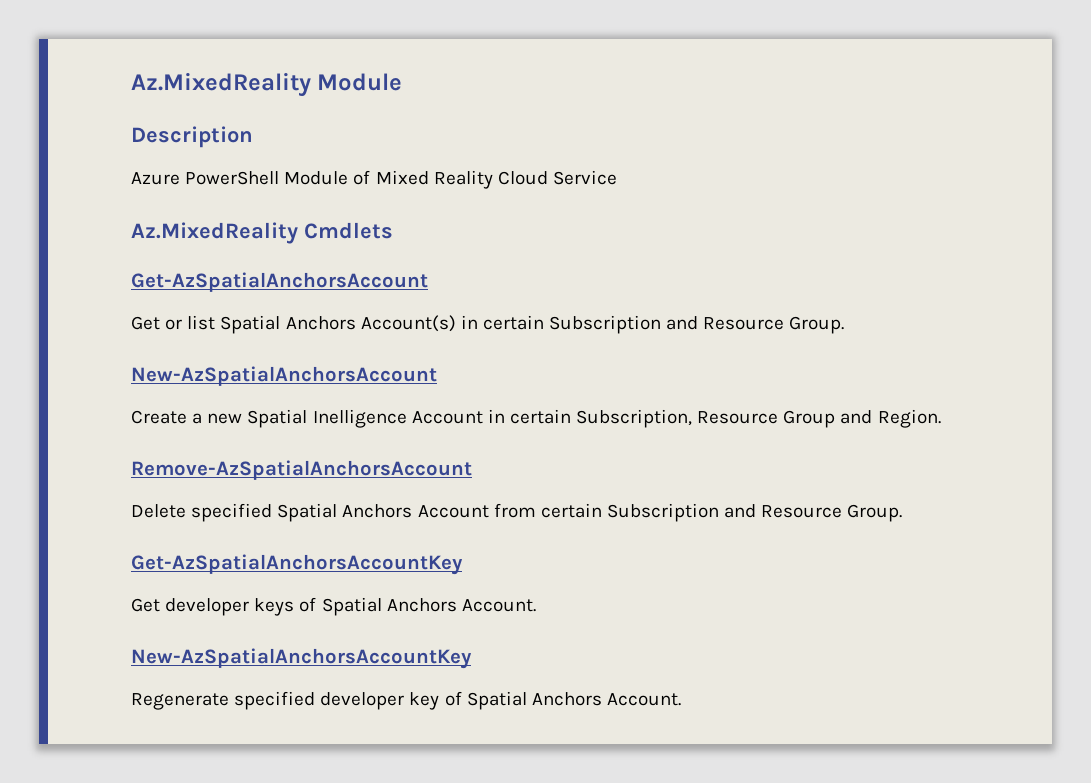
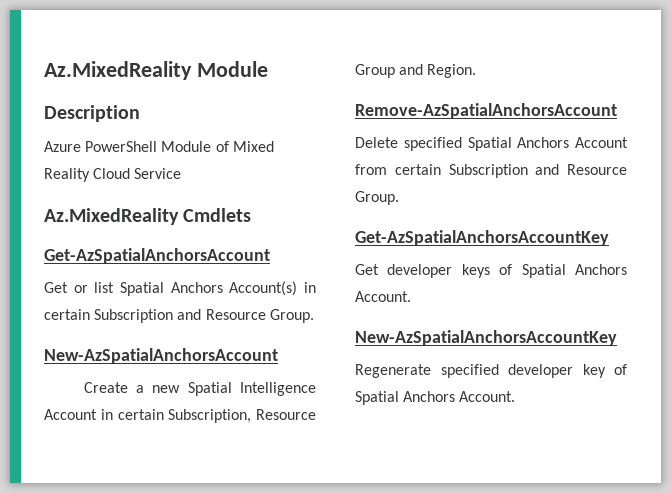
[312,409,407,428] Inelligence -> [240,382,316,396] Intelligence

